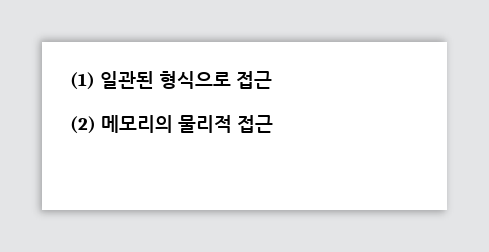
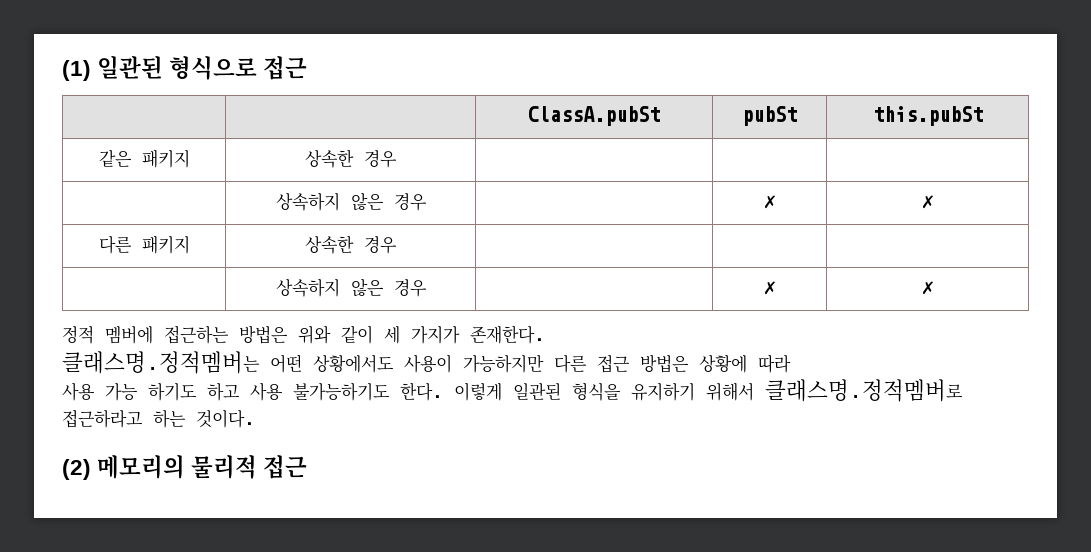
(273, 80) none -> [528,106,660,126] [742,106,797,126] [872,106,983,126] [98,149,190,168] [305,149,397,168] [275,192,427,211] [762,195,777,209] [920,195,935,209] [98,235,190,254] [305,235,397,254] [275,278,427,297] [762,281,777,295] [920,281,935,295] [62,325,545,344] [62,351,791,374] [62,379,963,402] [62,409,255,428] // | | ClassA.pubSt | pubSt | this.pubSt // 같은 패키지 | 상속한 경우 | | | // | 상속하지 않은 경우 | | ✗ | ✗ // 다른 패키지 | 상속한 경우 | | | // | 상속하지 않은 경우 | | ✗ | ✗ // 정적 멤버에 접근하는 방법은 위와 같이 세 가지가 존재한다. // 클래스명.정적멤버는 어떤 상황에서도 사용이 가능하지만 다른 접근 방법은 상황에 따라 // 사용 가능 하기도 하고 사용 불가능하기도 한다. 이렇게 일관된 형식을 유지하기 위해서 클래스명.정적멤버로 접근하라고 하는 것이다.

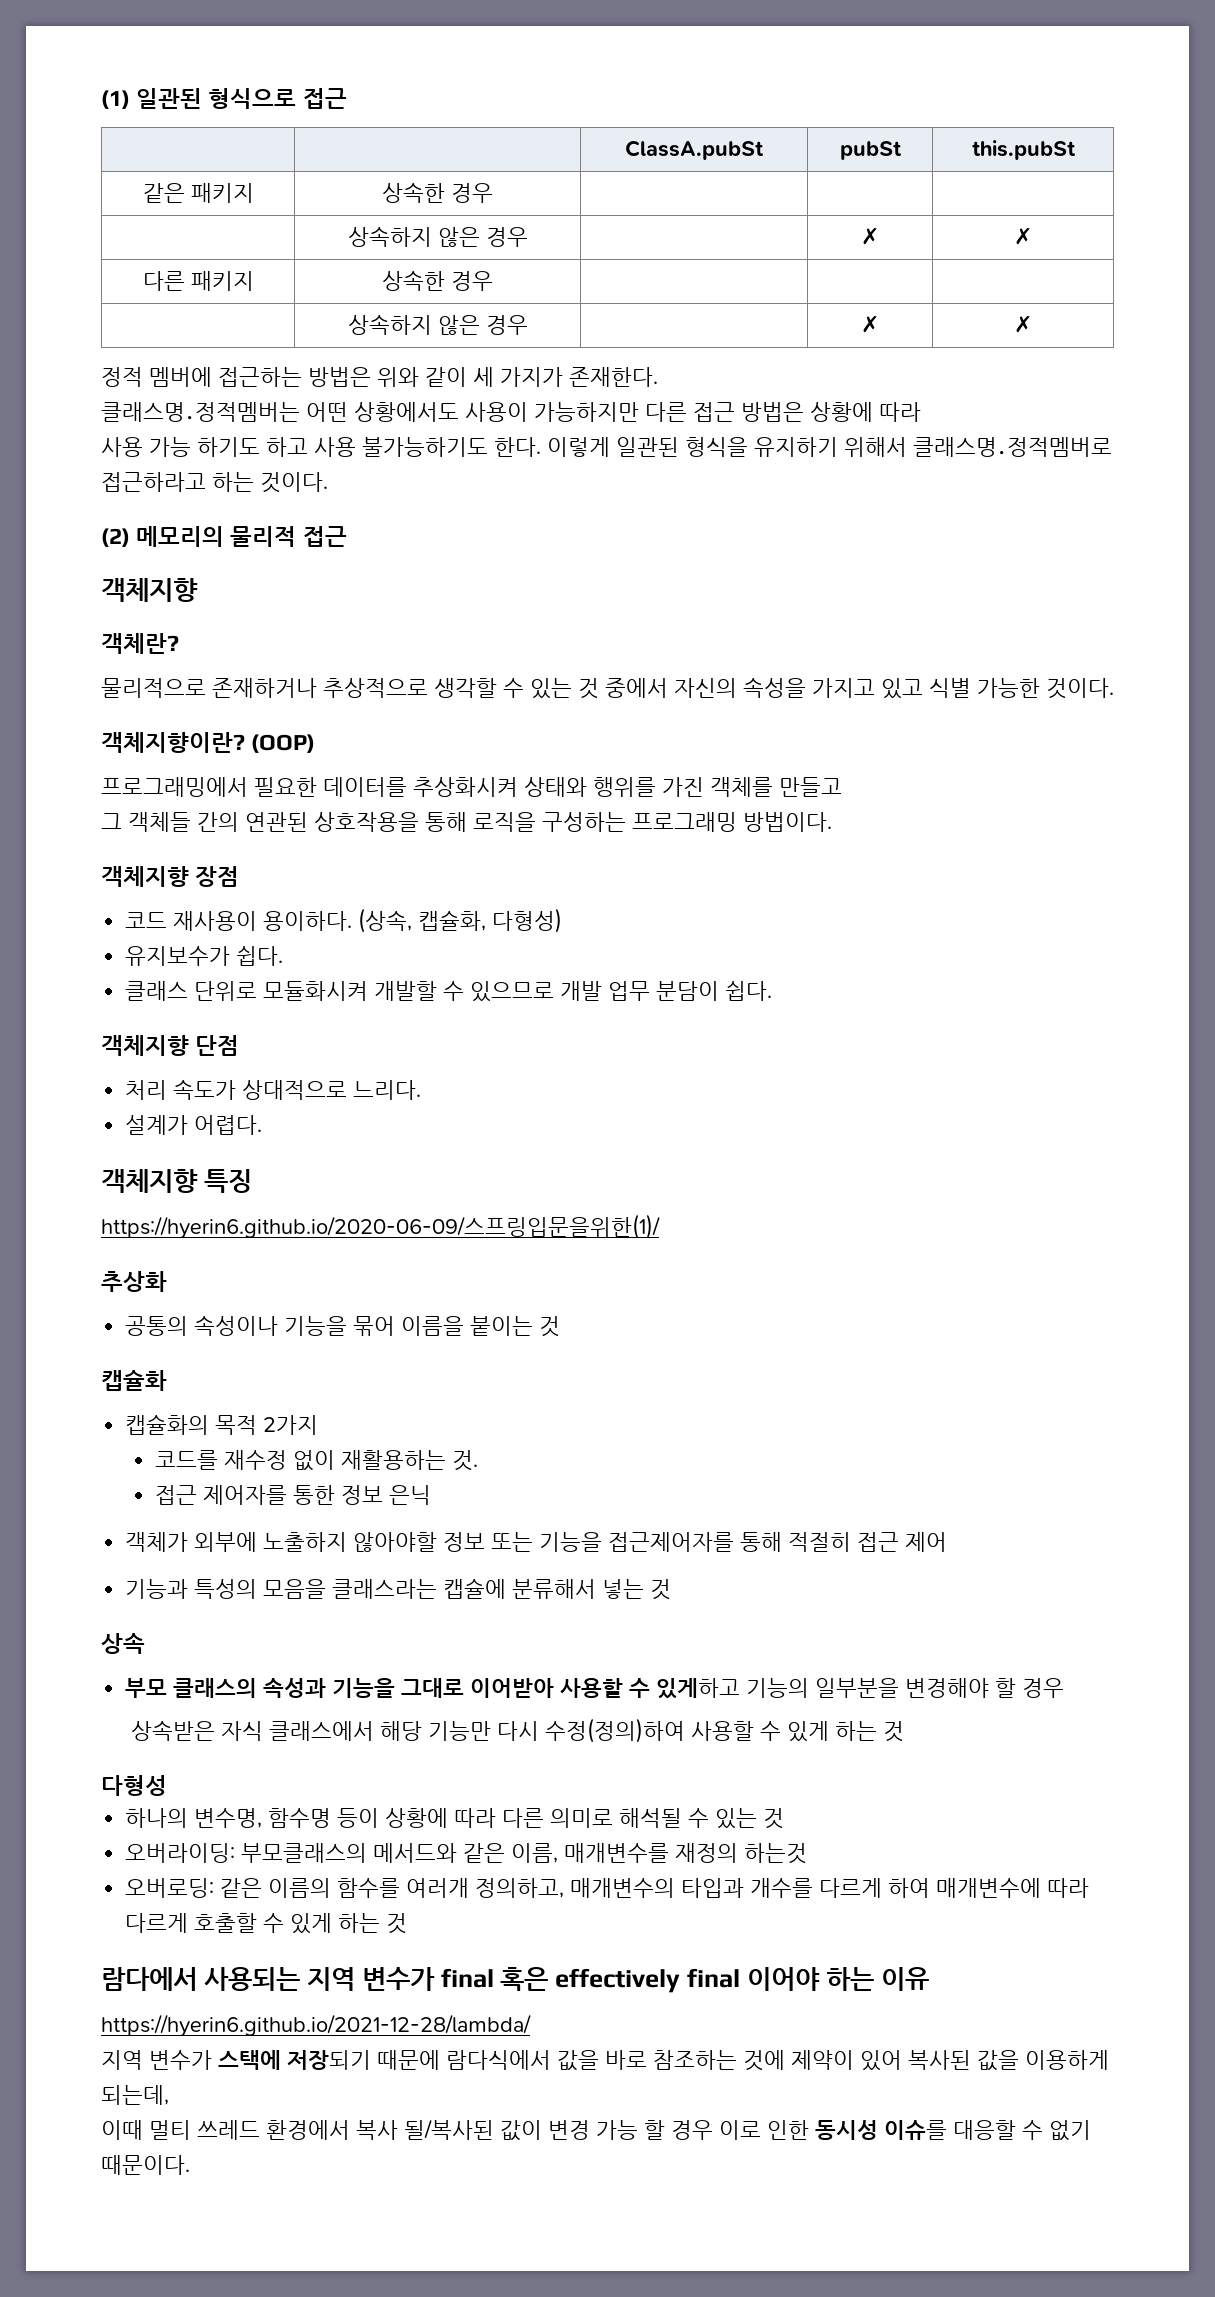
(308, 467) none -> [101,578,198,602] [101,633,179,654] [101,677,1114,699] [101,732,316,753] [101,777,842,797] [101,812,832,832] [101,866,240,887] [125,908,563,933] [125,946,284,966] [125,981,773,1002] [101,1035,240,1056] [125,1079,422,1100] [125,1115,263,1135] [101,1169,252,1193] [101,1214,660,1239] [101,1271,167,1292] [125,1315,561,1337] [101,1370,167,1391] [125,1414,319,1435] [154,1450,478,1471] [154,1485,431,1505] [125,1532,948,1552] [125,1578,672,1600] [101,1633,145,1654] [125,1678,1065,1699] [130,1718,904,1743] [101,1775,167,1796] [125,1808,785,1829] [125,1843,808,1864] [125,1878,1090,1898] [125,1913,408,1934] [101,1967,929,1993] [101,2014,531,2037] [101,2050,1109,2071] [101,2085,169,2105] [101,2119,1091,2141] [101,2155,190,2175] // 객체지향 // 객체란? // 물리적으로 존재하거나 추상적으로 생각할 수 있는 것 중에서 자신의 속성을 가지고 있고 식별 가능한 것이다. // 객체지향이란? (OOP) // 프로그래밍에서 필요한 데이터를 추상화시켜 상태와 행위를 가진 객체를 만들고 // 그 객체들 간의 연관된 상호작용을 통해 로직을 구성하는 프로그래밍 방법이다. // 객체지향 장점 // 코드 재사용이 용이하다. (상속, 캡슐화, 다형성) // 유지보수가 쉽다. // 클래스 단위로 모듈화시켜 개발할 수 있으므로 개발 업무 분담이 쉽다. // 객체지향 단점 // 처리 속도가 상대적으로 느리다. // 설계가 어렵다. // 객체지향 특징 // https://hyerin6.github.io/2020-06-09/스프링입문을위한(1)/ // 추상화 // 공통의 속성이나 기능을 묶어 이름을 붙이는 것 // 캡슐화 // 캡슐화의 목적 2가지 // 코드를 재수정 없이 재활용하는 것. // 접근 제어자를 통한 정보 은닉 // 객체가 외부에 노출하지 않아야할 정보 또는 기능을 접근제어자를 통해 적절히 접근 제어 // 기능과 특성의 모음을 클래스라는 캡슐에 분류해서 넣는 것 // 상속 // 부모 클래스의 속성과 기능을 그대로 이어받아 사용할 수 있게하고 기능의 일부분을 변경해야 할 경우 // 상속받은 자식 클래스에서 해당 기능만 다시 수정(정의)하여 사용할 수 있게 하는 것 // 다형성 // 하나의 변수명, 함수명 등이 상황에 따라 다른 의미로 해석될 수 있는 것 // 오버라이딩: 부모클래스의 메서드와 같은 이름, 매개변수를 재정의 하는것 // 오버로딩: 같은 이름의 함수를 여러개 정의하고, 매개변수의 타입과 개수를 다르게 하여 매개변수에 따라 다르게 호출할 수 있게 하는 것 // 람다에서 사용되는 지역 변수가 final 혹은 effectively final 이어야 하는 이유 // https://hyerin6.github.io/2021-12-28/lambda/ // 지역 변수가 스택에 저장되기 때문에 람다식에서 값을 바로 참조하는 것에 제약이 있어 복사된 값을 이용하게 되는데, // 이때 멀티 쓰레드 환경에서 복사 될/복사된 값이 변경 가능 할 경우 이로 인한 동시성 이슈를 대응할 수 없기 때문이다.

